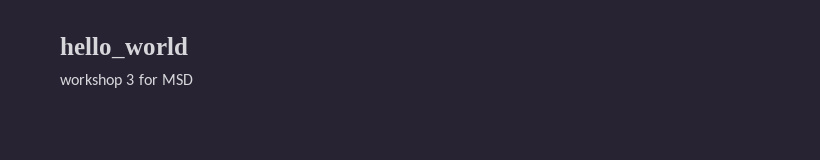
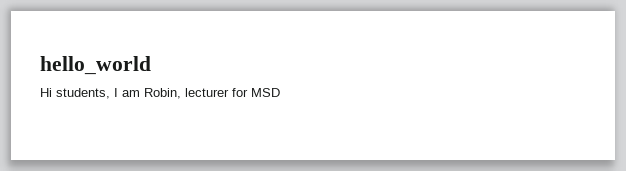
[60,74,135,88] workshop 3 -> [40,88,229,99] Hi students, I am Robin, lecturer

